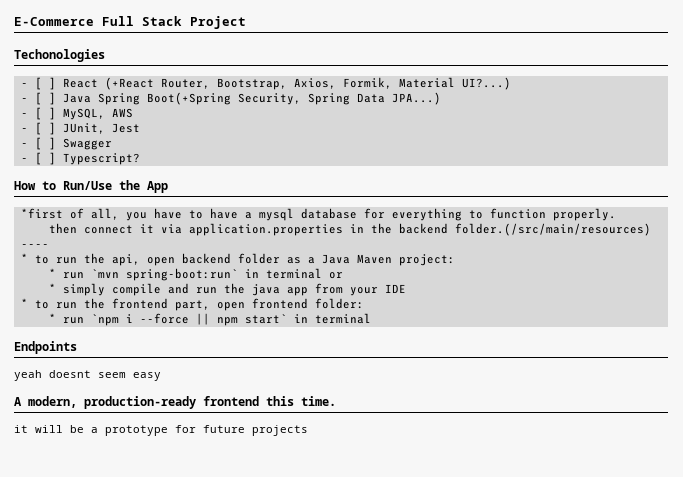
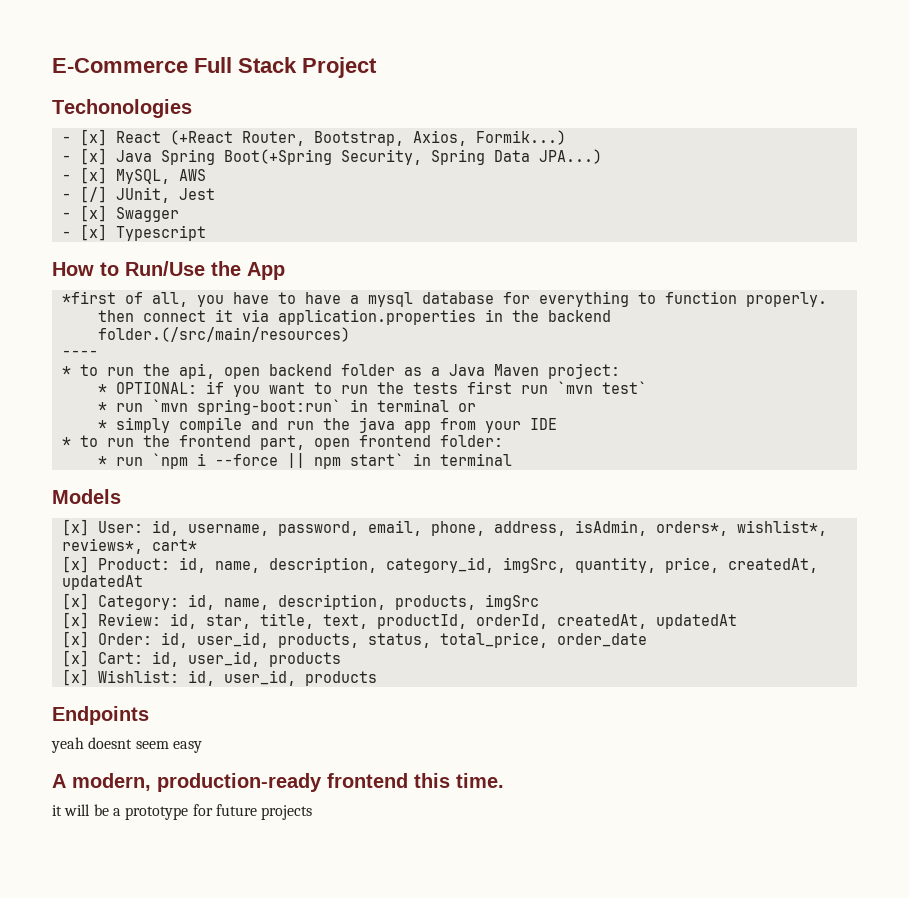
[34,77,56,90] [ ] -> [79,129,107,146] [x]
[342,77,511,90] [20,92,56,105] Formik, Material UI?...) // - [ ] -> [475,130,566,145] [61,148,107,165] Formik...) // - [x]
[34,107,56,120] [ ] -> [79,167,107,184] [x]
[34,122,56,135] [ ] -> [79,186,107,203] [/]
[34,137,56,150] [ ] -> [79,205,107,222] [x]
[34,152,140,165] [ ] Typescript? -> [79,224,206,241] [x] Typescript
(455, 260) none -> [97,381,647,397] // * OPTIONAL: if you want to run the tests first run `mvn test`
(371, 318) none -> [52,489,121,504] [61,519,827,536] [61,538,197,554] [61,556,818,573] [61,575,143,590] [61,593,539,610] [61,612,737,629] [61,631,647,648] [61,650,341,667] [61,669,377,686] // Models // [x] User: id, username, password, email, phone, address, isAdmin, orders*, wishlist*, reviews*, cart* // [x] Product: id, name, description, category_id, imgSrc, quantity, price, createdAt, updatedAt // [x] Category: id, name, description, products, imgSrc // [x] Review: id, star, title, text, productId, orderId, createdAt, updatedAt // [x] Order: id, user_id, products, status, total_price, order_date // [x] Cart: id, user_id, products // [x] Wishlist: id, user_id, products

